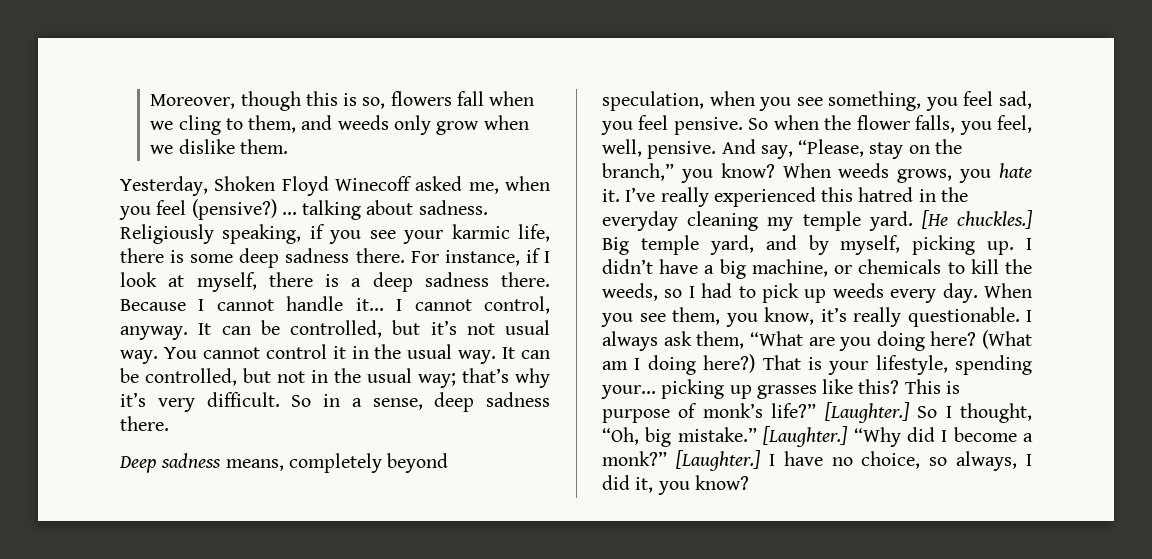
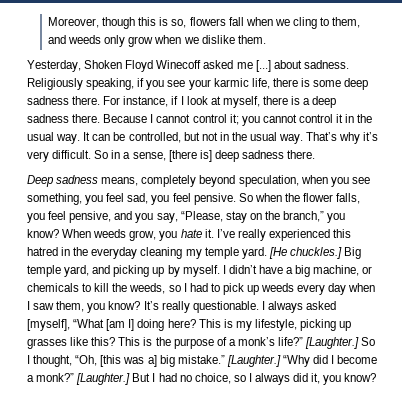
[468,176,550,194] [119,199,362,220] me, when you feel (pensive?) ... talking -> [236,60,271,72] me [...]
[286,296,550,314] [120,320,550,340] [120,347,197,364] handle it... I cannot control, anyway. It can be controlled, but it’s not usual way. You -> [192,114,260,126] control it; you
[418,368,509,388] way; that’s -> [279,132,338,144] way. That’s
(423, 404) none -> [168,150,212,162] [there is]
[997,115,1032,133] [602,139,756,159] feel, well, pensive. And -> [48,211,154,223] feel pensive, and you
[897,169,953,183] grows, -> [129,230,157,241] grow,
[808,235,1015,255] by myself, picking up. -> [113,265,220,277] picking up by myself.
[942,283,1032,303] [601,307,1032,327] [602,330,1032,351] [602,354,1032,375] [601,385,656,399] day. When you see them, you know, it’s really questionable. I always ask them, “What are you doing here? (What am I doing here?) That is your lifestyle, spending your... -> [328,283,376,295] [27,301,337,313] [27,319,297,331] day when I saw them, you know? It’s really questionable. I always asked [myself], “What [am I] doing here? This is my lifestyle,
(960, 387) none -> [155,337,171,346] the
(698, 410) none -> [228,339,236,346] a
(639, 436) none -> [100,355,157,367] [this was a]
[768,451,823,466] I have -> [132,373,177,382] But I had
[956,451,1032,471] always, I -> [248,373,291,385] I always

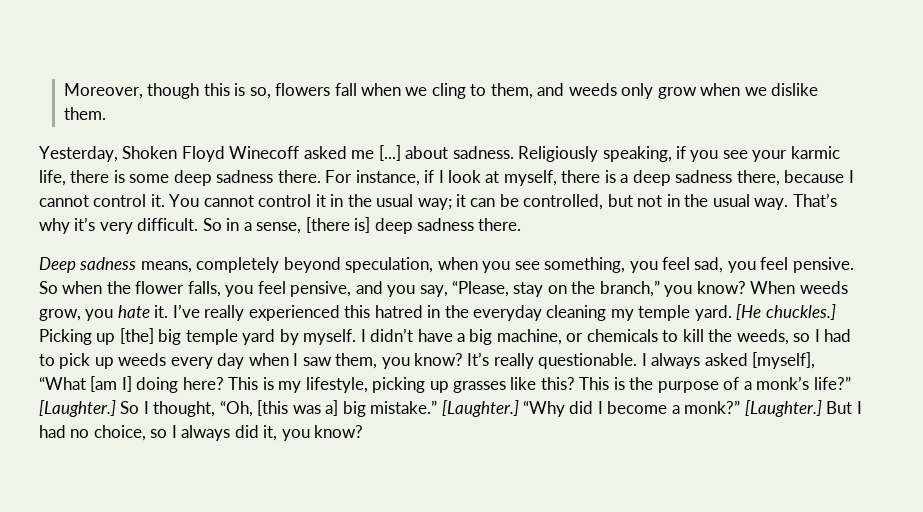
[72,114,148,123] there. Because -> [736,170,845,186] there, because
[229,114,260,126] it; you -> [150,194,200,207] it. You
[56,132,91,144] way. It -> [417,194,467,210] way; it
[344,247,362,259] [27,265,165,277] Big temple yard, and picking up -> [39,328,276,345] Picking up [the] big temple yard

